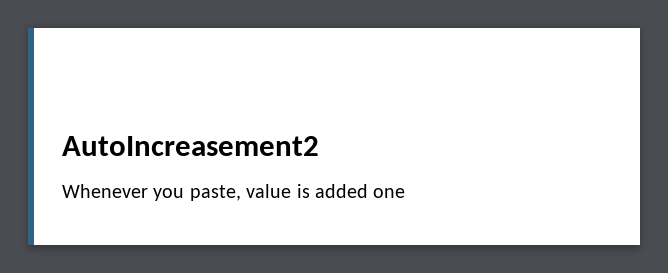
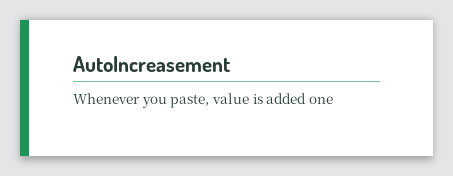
[62,136,319,156] AutoIncreasement2 -> [73,56,230,72] AutoIncreasement

